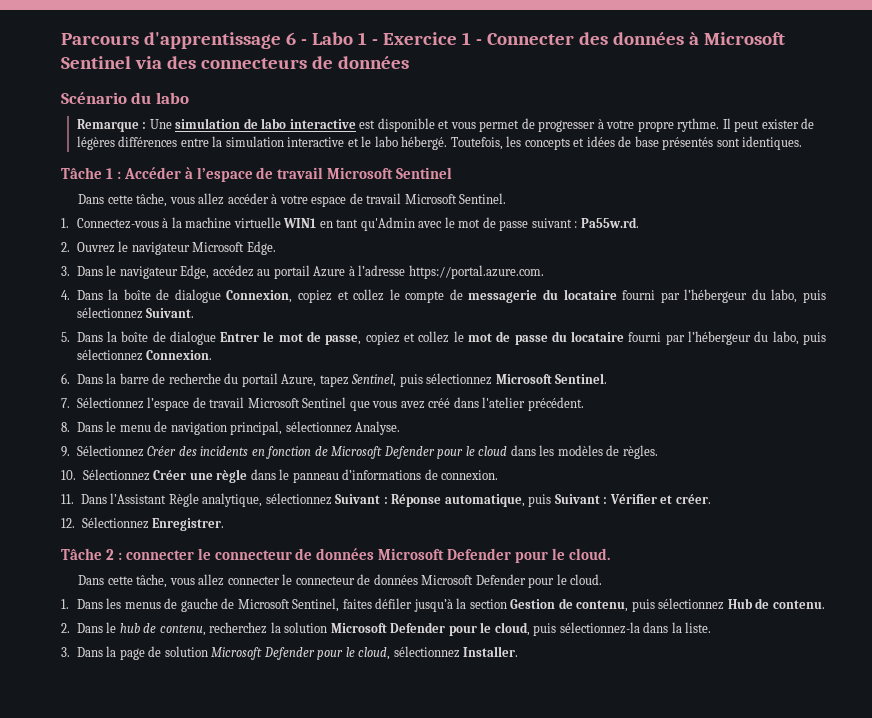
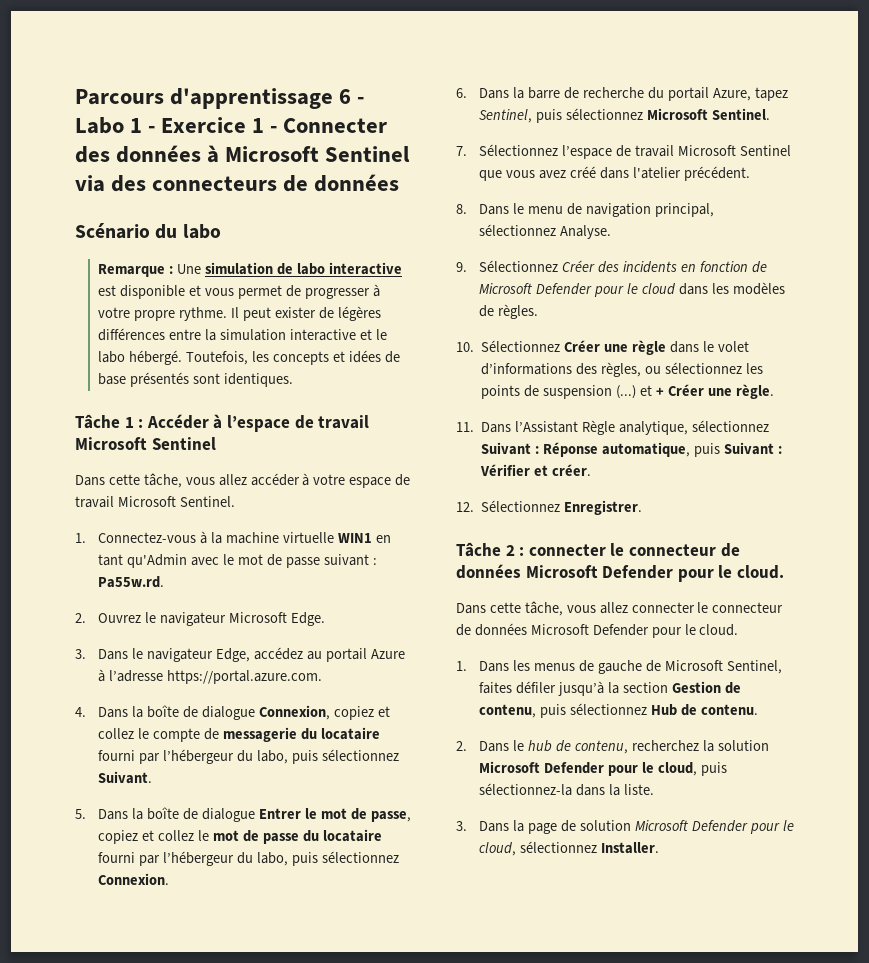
[292,469,499,483] panneau d’informations de connexion. -> [717,341,749,352] [481,362,763,377] [481,384,774,399] volet d’informations des règles, ou sélectionnez les points de suspension (...) et + Créer une règle.

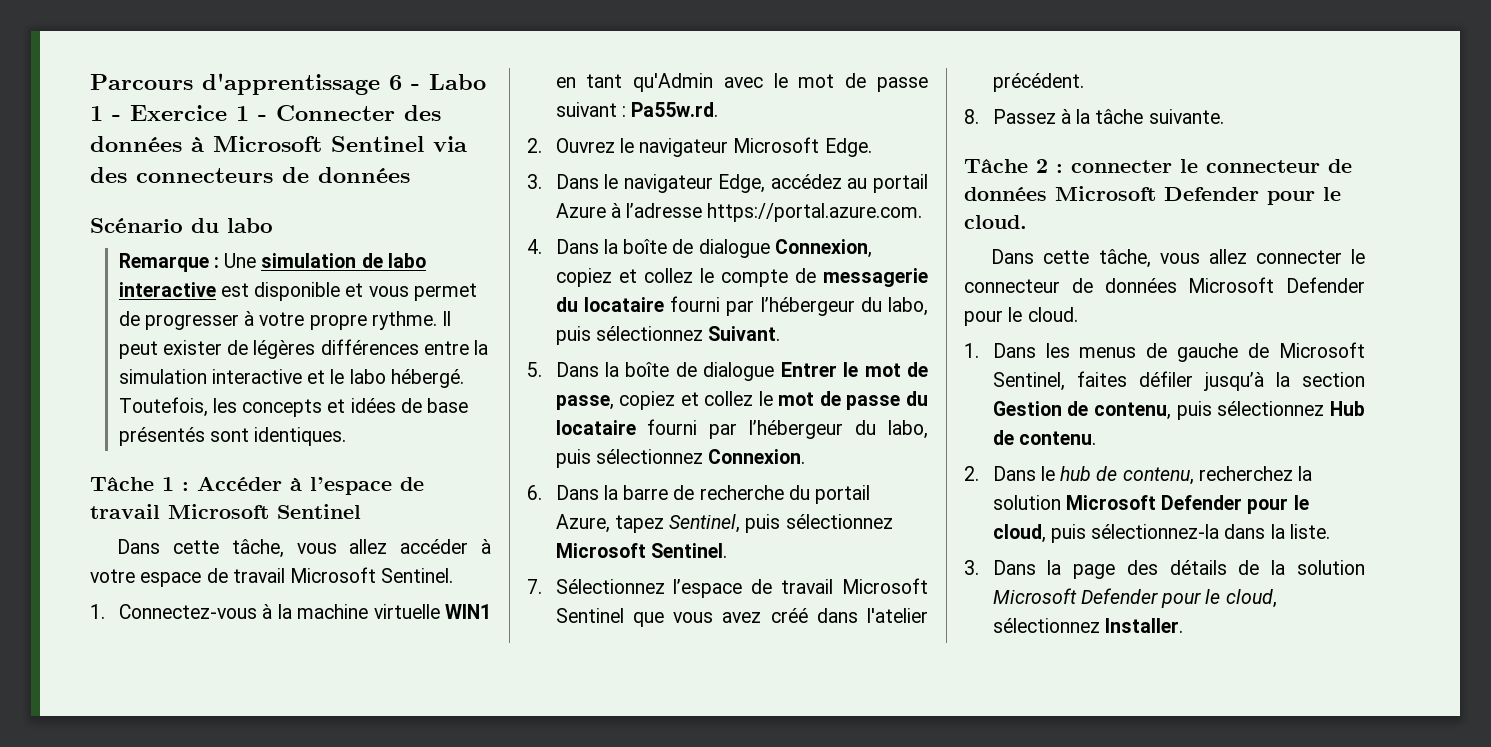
[479,203,714,217] [479,224,612,239] [456,260,767,273] [479,282,785,297] [479,304,539,319] [456,340,749,355] [481,362,763,377] [481,384,774,399] [456,420,769,435] [481,442,782,457] [480,464,592,476] [456,500,643,515] Dans le menu de navigation principal, sélectionnez Analyse. // 9. Sélectionnez Créer des incidents en fonction de Microsoft Defender pour le cloud dans les modèles de règles. // 10. Sélectionnez Créer une règle dans le volet d’informations des règles, ou sélectionnez les points de suspension (...) et + Créer une règle. // 11. Dans l’Assistant Règle analytique, sélectionnez Suivant : Réponse automatique, puis Suivant : Vérifier et créer. // 12. Sélectionnez Enregistrer. -> [992,109,1224,124] Passez à la tâche suivante.
[561,820,577,832] de -> [1126,560,1286,575] des détails de la

